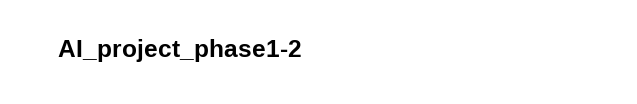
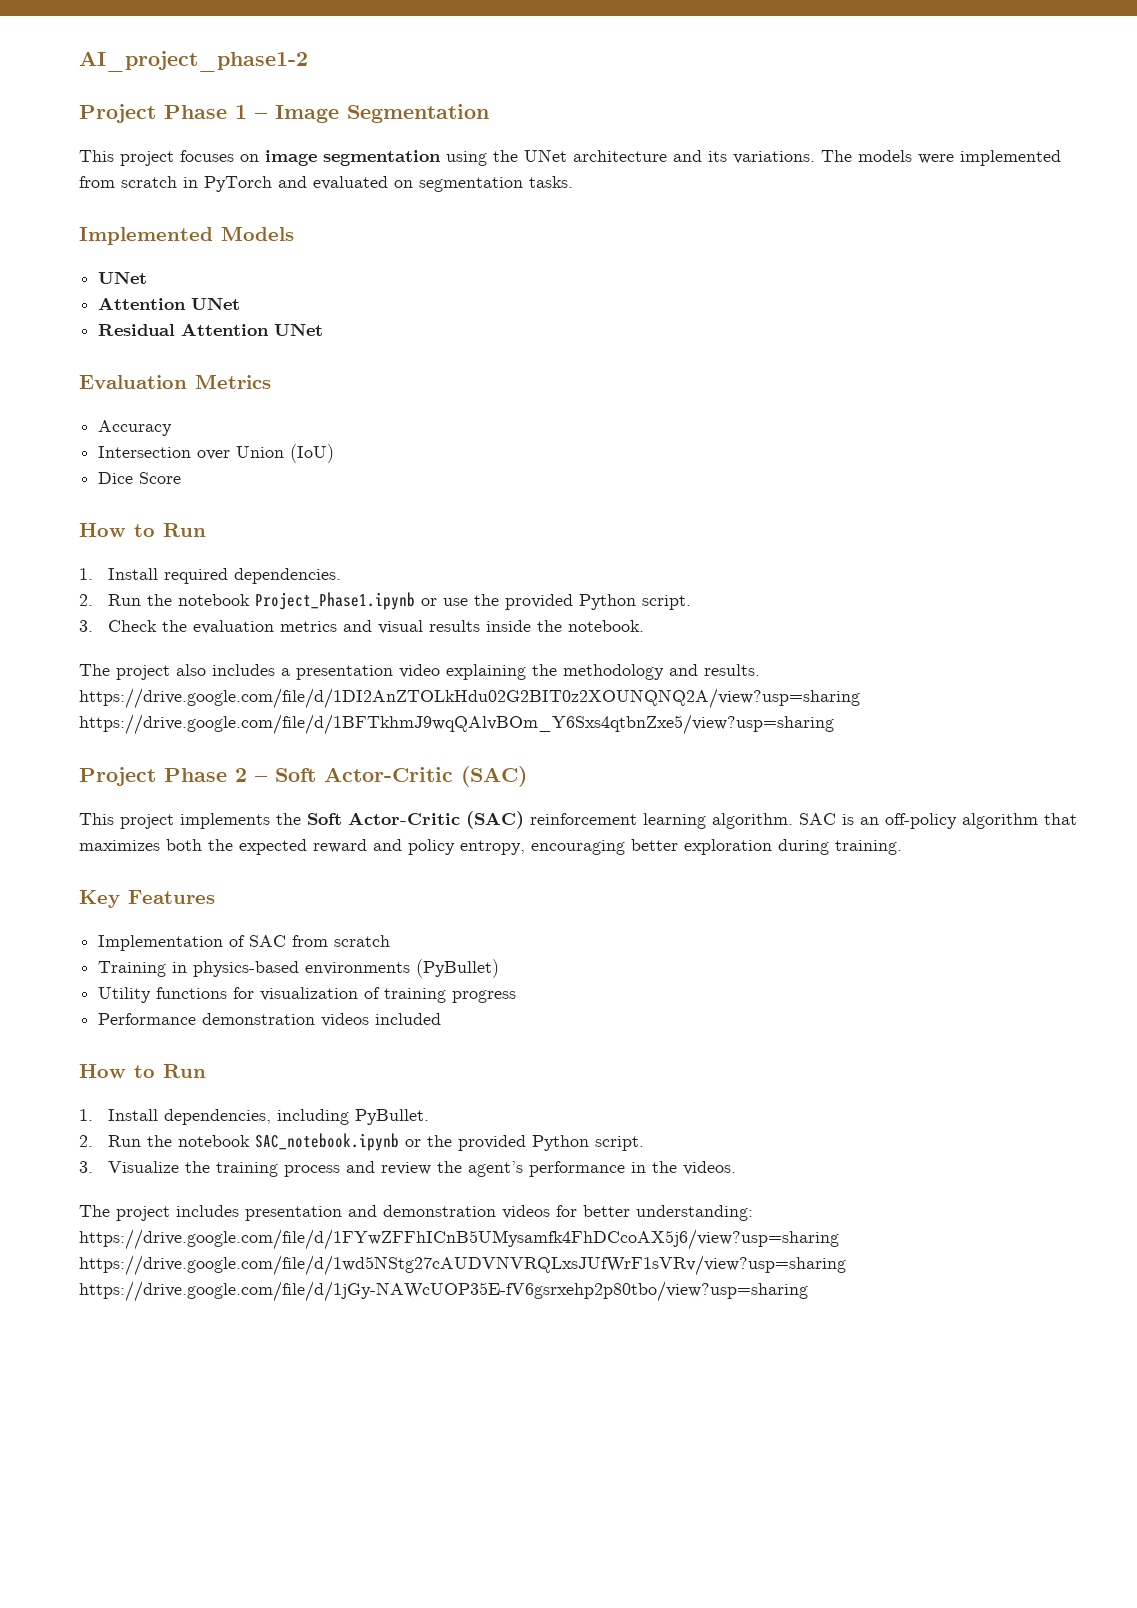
(302, 50) none -> [79,104,489,123] [79,149,1061,166] [79,176,573,192] [79,226,294,245] [98,271,148,284] [98,297,241,310] [98,323,324,336] [79,374,271,389] [98,420,173,436] [98,444,335,463] [98,472,182,484] [79,523,206,537] [79,568,341,584] [79,592,691,610] [79,620,644,634] [79,664,760,680] [79,688,860,709] [79,714,834,735] [79,766,527,787] [79,811,1077,829] [79,839,902,855] [79,890,215,908] [98,935,391,951] [98,959,500,978] [98,987,517,1003] [98,1013,442,1027] [79,1064,206,1078] [79,1109,429,1125] [79,1133,644,1151] [79,1161,736,1177] [79,1205,753,1221] [79,1229,839,1250] [79,1255,846,1276] [79,1281,808,1302] // Project Phase 1 – Image Segmentation // This project focuses on image segmentation using the UNet architecture and its variations. The models were implemented from scratch in PyTorch and evaluated on segmentation tasks. // Implemented Models // UNet // Attention UNet // Residual Attention UNet // Evaluation Metrics // Accuracy // Intersection over Union (IoU) // Dice Score // How to Run // 1. Install required dependencies. // 2. Run the notebook Project_Phase1.ipynb or use the provided Python script. // 3. Check the evaluation metrics and visual results inside the notebook. // The project also includes a presentation video explaining the methodology and results. https://drive.google.com/file/d/1DI2AnZTOLkHdu02G2BIT0z2XOUNQNQ2A/view?usp=sharing https://drive.google.com/file/d/1BFTkhmJ9wqQAlvBOm_Y6Sxs4qtbnZxe5/view?usp=sharing // Project Phase 2 – Soft Actor-Critic (SAC) // This project implements the Soft Actor-Critic (SAC) reinforcement learning algorithm. SAC is an off-policy algorithm that maximizes both the expected reward and policy entropy, encouraging better exploration during training. // Key Features // Implementation of SAC from scratch // Training in physics-based environments (PyBullet) // Utility functions for visualization of training progress // Performance demonstration videos included // How to Run // 1. Install dependencies, including PyBullet. // 2. Run the notebook SAC_notebook.ipynb or the provided Python script. // 3. Visualize the training process and review the agent’s performance in the videos. // The project includes presentation and demonstration videos for better understanding: https://drive.google.com/file/d/1FYwZFFhICnB5UMysamfk4FhDCcoAX5j6/view?usp=sharing https://drive.google.com/file/d/1wd5NStg27cAUDVNVRQLxsJUfWrF1sVRv/view?usp=sharing https://drive.google.com/file/d/1jGy-NAWcUOP35E-fV6gsrxehp2p80tbo/view?usp=sharing

